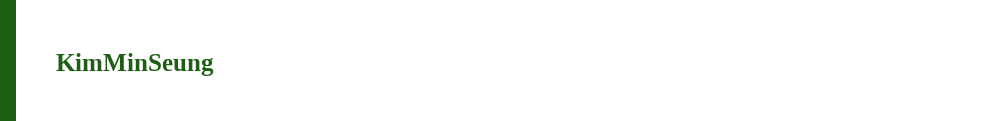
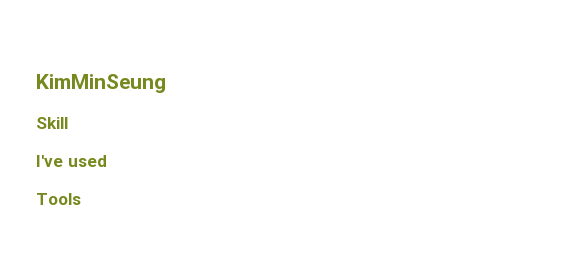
(214, 64) none -> [36,117,68,129] [36,155,107,167] [36,193,81,205] // Skill // I've used // Tools

